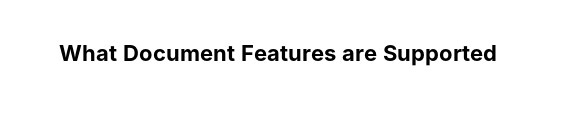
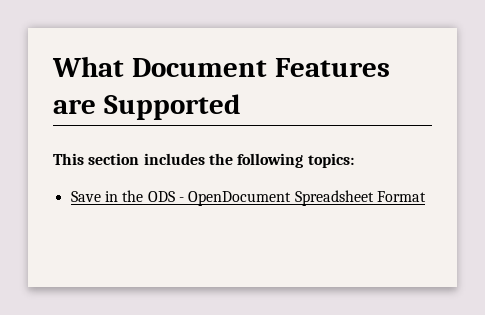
(497, 55) none -> [53,153,354,168] [70,190,426,206] // This section includes the following topics: // Save in the ODS - OpenDocument Spreadsheet Format

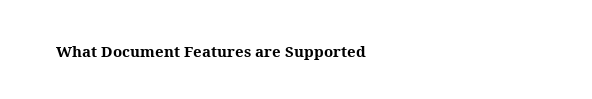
[53,153,354,168] [70,190,426,206] // This section includes the following topics: // Save in the ODS - OpenDocument Spreadsheet Format -> (367, 53) none

